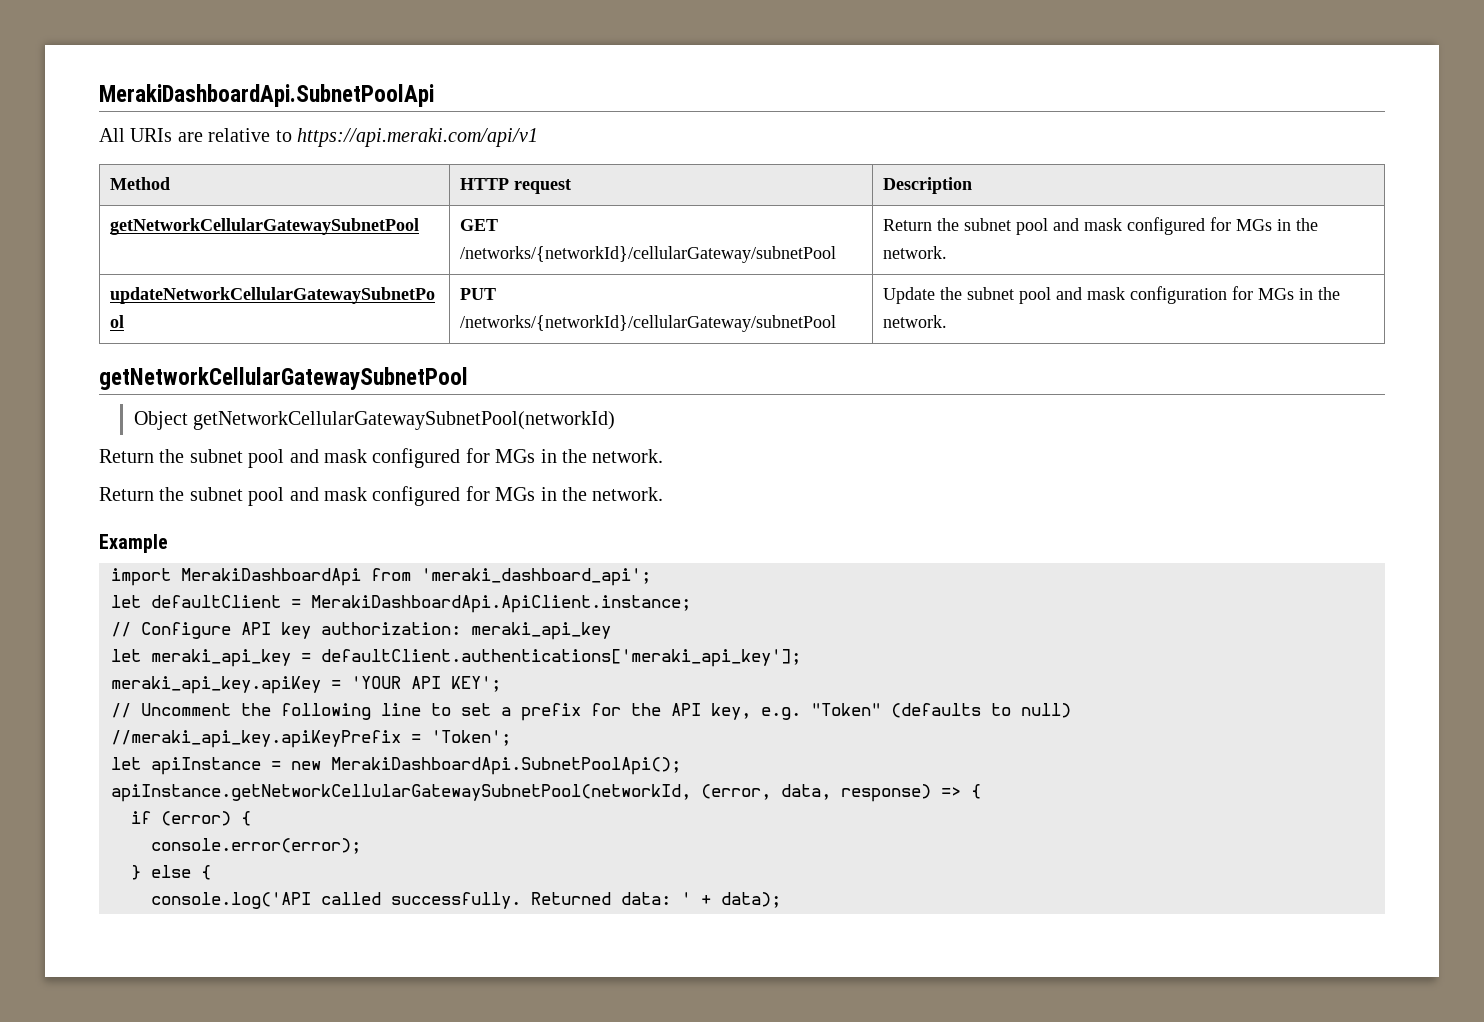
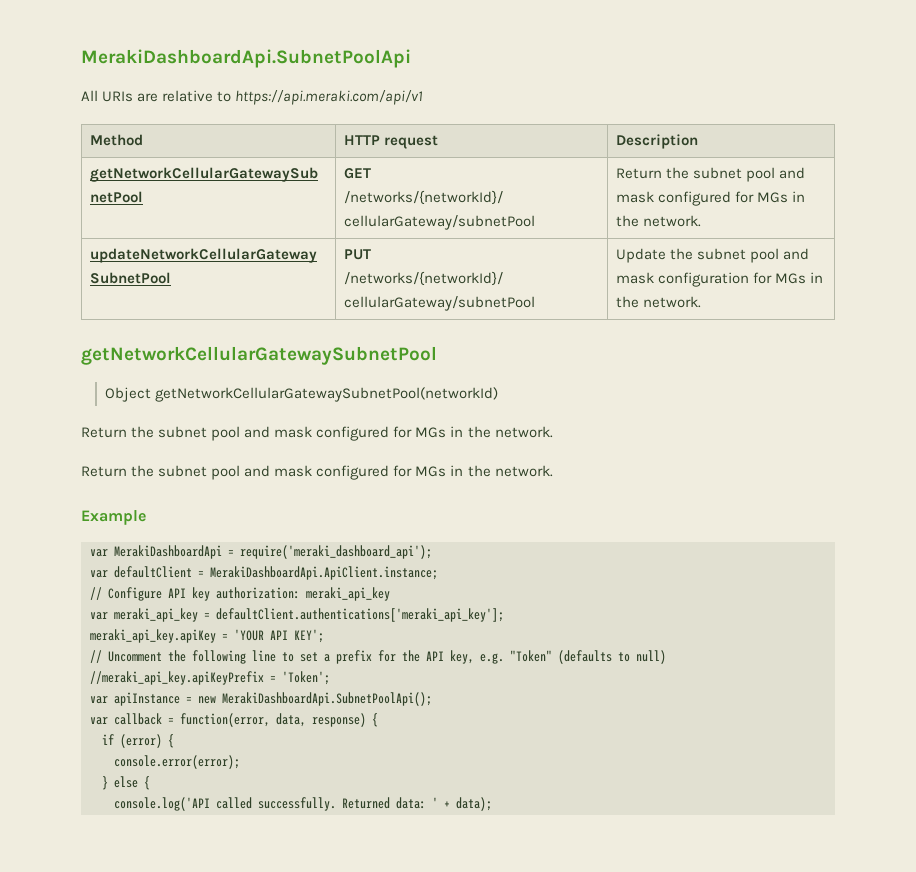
[111,568,651,586] [111,595,141,608] import MerakiDashboardApi from 'meraki_dashboard_api'; // let -> [90,545,432,559] [90,570,108,578] var MerakiDashboardApi = require('meraki_dashboard_api'); // var
[111,649,141,662] let -> [90,612,108,620] var
[111,757,141,770] let -> [90,696,108,704] var
[111,784,771,802] apiInstance.getNetworkCellularGatewaySubnetPool(networkId, (error, -> [90,713,270,727] var callback = function(error,
[941,787,961,797] => -> (366, 720) none

